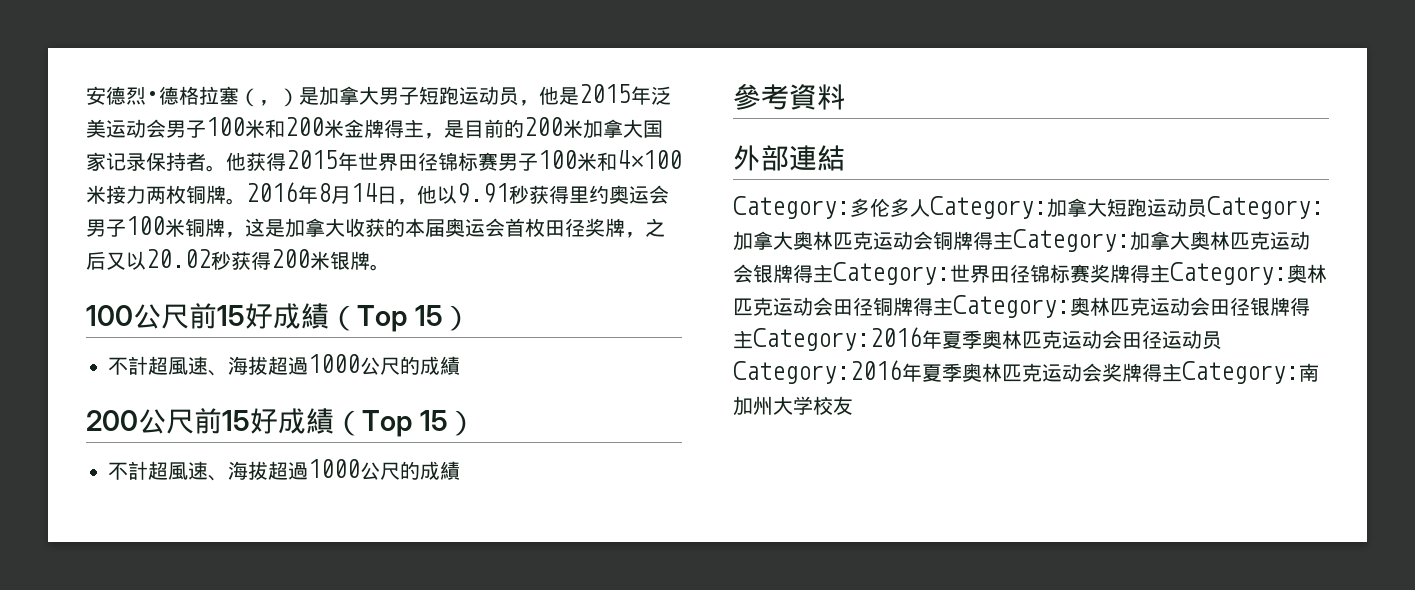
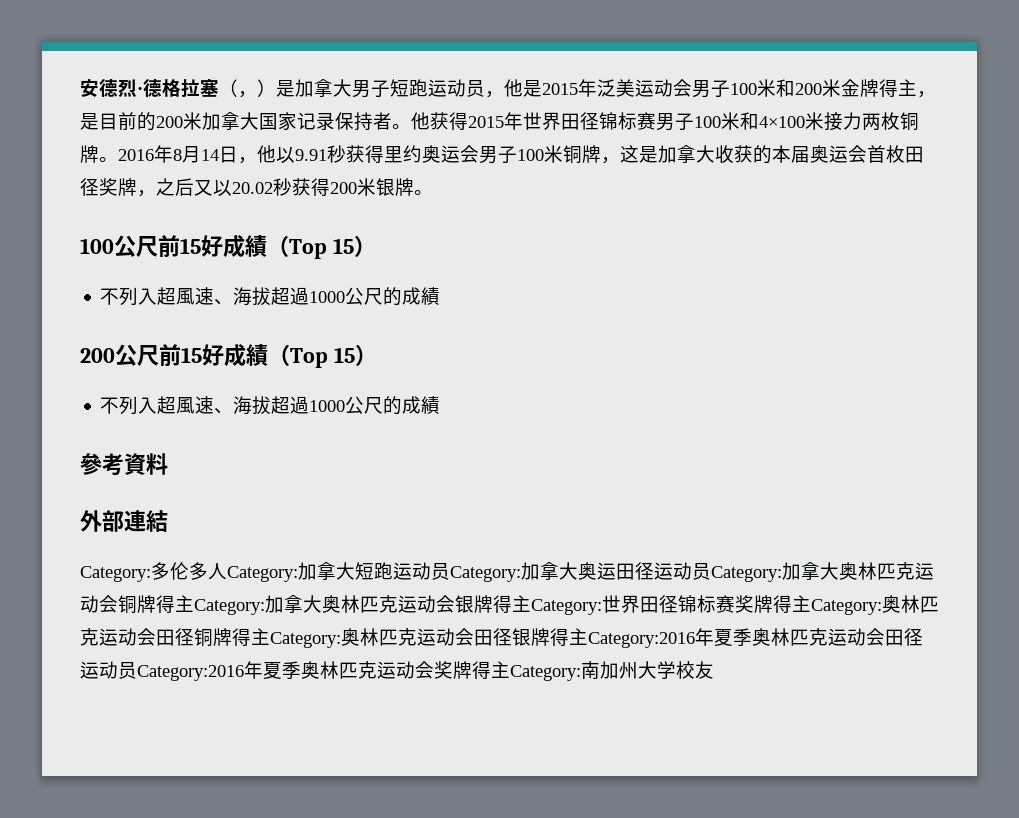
[128,356,148,375] 計 -> [119,287,158,306] 列入
[128,461,148,480] 計 -> [119,396,158,415] 列入
(813, 240) none -> [597,562,858,582] 运田径运动员Category:加拿大奥

